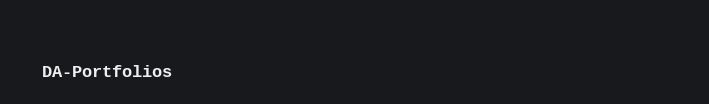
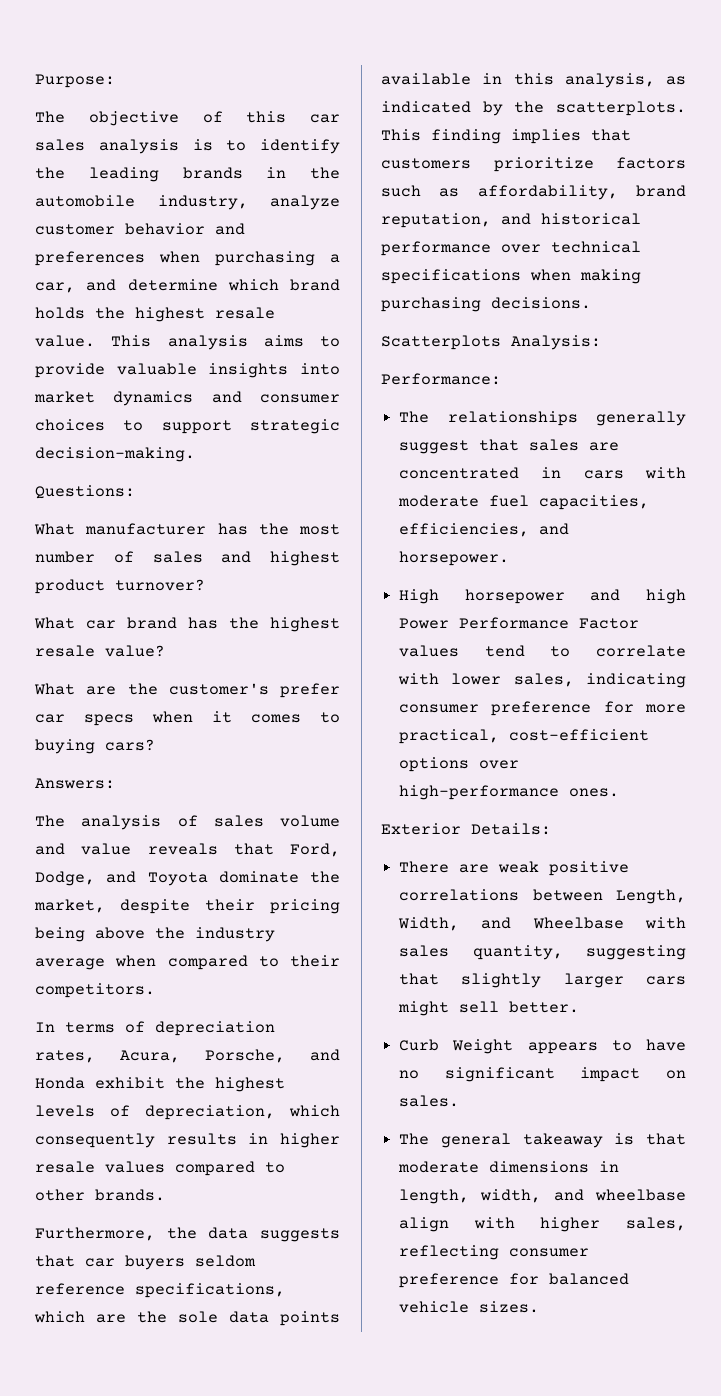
[42,65,172,77] DA-Portfolios -> [35,74,115,88] [35,111,340,126] [35,139,340,154] [35,167,340,182] [35,195,340,210] [35,223,245,235] [35,251,340,266] [35,279,340,293] [35,307,275,322] [35,335,340,350] [35,363,340,378] [34,391,340,406] [35,419,340,434] [35,447,195,462] [35,485,135,499] [34,523,340,535] [35,551,340,566] [35,579,205,594] [34,617,340,632] [35,645,165,657] [34,683,340,698] [35,711,340,726] [35,739,155,754] [35,778,115,789] [35,815,340,830] [35,843,340,857] [35,871,340,886] [34,899,340,914] [35,927,275,942] [35,955,340,970] [35,983,155,998] [35,1021,275,1036] [35,1049,340,1063] [35,1077,285,1092] [35,1105,340,1120] [35,1133,340,1148] [35,1161,285,1176] [35,1189,165,1201] [35,1227,340,1242] [35,1255,256,1270] [35,1283,285,1298] [34,1311,340,1326] [381,73,686,88] [381,101,686,116] [381,129,631,144] [381,157,686,172] [381,185,686,200] [381,213,641,228] [381,241,641,256] [381,269,641,284] [381,297,591,312] [381,335,601,350] [381,373,501,385] [399,411,686,426] [399,439,620,454] [399,467,686,479] [398,495,650,510] [399,523,570,537] [399,551,510,566] [399,589,686,604] [399,617,640,629] [399,645,686,657] [398,673,686,688] [399,701,686,716] [399,729,650,744] [399,757,520,772] [399,785,620,800] [381,823,551,835] [399,861,630,876] [399,889,686,904] [398,917,686,931] [399,945,686,960] [399,973,686,988] [398,1001,580,1016] [399,1039,686,1054] [399,1067,686,1082] [399,1095,460,1107] [399,1133,686,1148] [398,1161,620,1173] [399,1189,686,1204] [399,1217,686,1232] [399,1245,590,1260] [399,1273,630,1288] [399,1301,540,1313] Purpose: // The objective of this car sales analysis is to identify the leading brands in the automobile industry, analyze customer behavior and preferences when purchasing a car, and determine which brand holds the highest resale value. This analysis aims to provide valuable insights into market dynamics and consumer choices to support strategic decision-making. // Questions: // What manufacturer has the most number of sales and highest product turnover? // What car brand has the highest resale value? // What are the customer's prefer car specs when it comes to buying cars? // Answers: // The analysis of sales volume and value reveals that Ford, Dodge, and Toyota dominate the market, despite their pricing being above the industry average when compared to their competitors. // In terms of depreciation rates, Acura, Porsche, and Honda exhibit the highest levels of depreciation, which consequently results in higher resale values compared to other brands. // Furthermore, the data suggests that car buyers seldom reference specifications, which are the sole data points available in this analysis, as indicated by the scatterplots. This finding implies that customers prioritize factors such as affordability, brand reputation, and historical performance over technical specifications when making purchasing decisions. // Scatterplots Analysis: // Performance: // The relationships generally suggest that sales are concentrated in cars with moderate fuel capacities, efficiencies, and horsepower. // High horsepower and high Power Performance Factor values tend to correlate with lower sales, indicating consumer preference for more practical, cost-efficient options over high-performance ones. // Exterior Details: // There are weak positive correlations between Length, Width, and Wheelbase with sales quantity, suggesting that slightly larger cars might sell better. // Curb Weight appears to have no significant impact on sales. // The general takeaway is that moderate dimensions in length, width, and wheelbase align with higher sales, reflecting consumer preference for balanced vehicle sizes.

